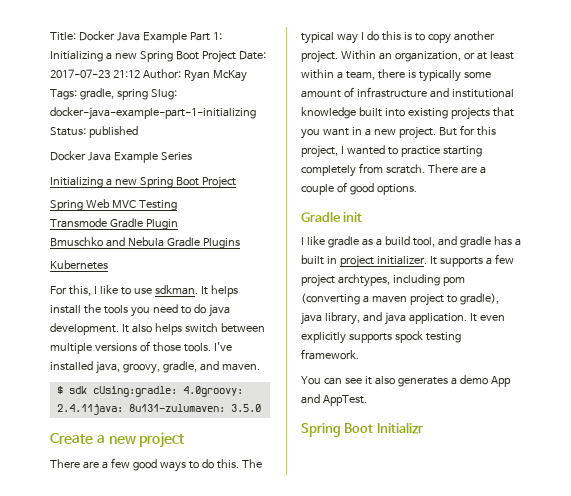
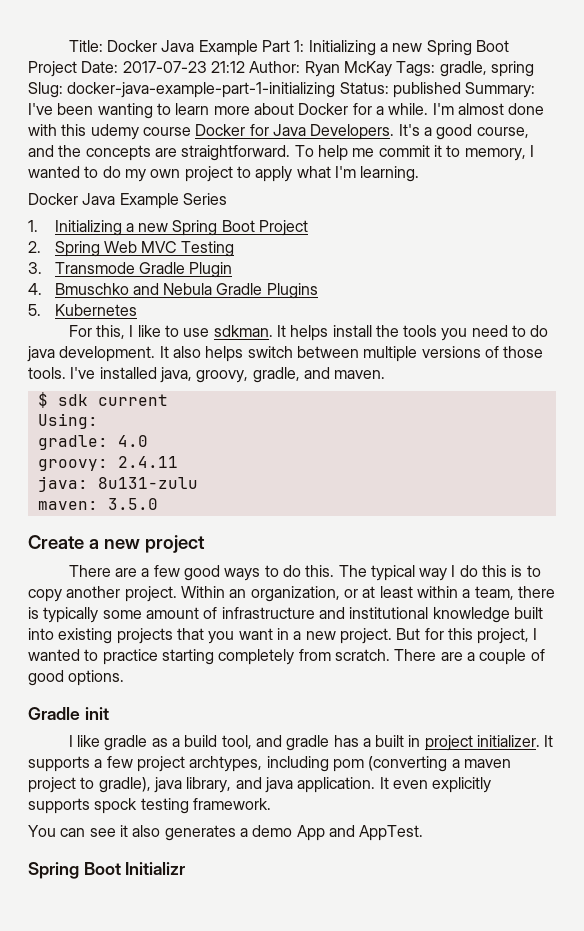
(138, 132) none -> [465,82,536,98] [28,103,545,119] [28,124,529,140] [28,145,534,161] [28,166,420,182] Summary: I've been wanting to learn more about Docker for a while. I'm almost done with this udemy course Docker for Java Developers. It's a good course, and the concepts are straightforward. To help me commit it to memory, I wanted to do my own project to apply what I'm learning.
(192, 156) none -> [28,220,38,232] 1.
(236, 182) none -> [28,241,41,253] 2.
(177, 205) none -> [28,262,42,274] 3.
(178, 224) none -> [28,283,42,295] 4.
(240, 243) none -> [28,304,41,316] 5.
[92,386,243,397] [56,404,225,415] cUsing:gradle: 4.0groovy: 2.4.11java: 8u131-zulumaven: -> [97,394,168,406] [37,413,98,429] [37,435,148,450] [37,456,178,471] [37,476,198,492] [37,501,98,510] current // Using: // gradle: 4.0 // groovy: 2.4.11 // java: 8u131-zulu // maven:

